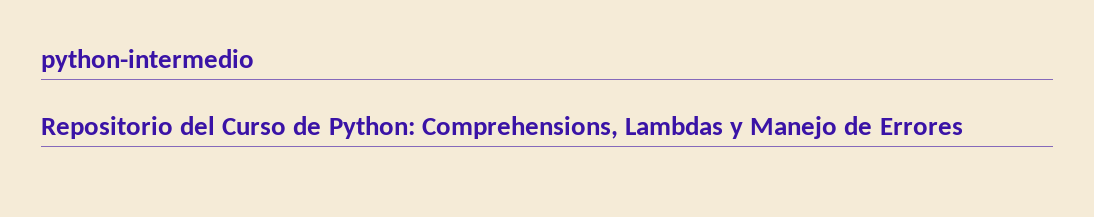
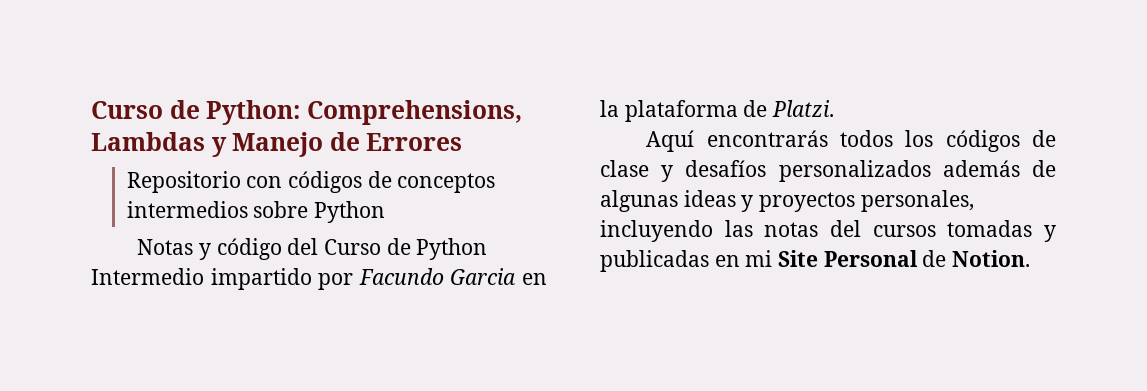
[41,49,254,72] [41,116,216,139] python-intermedio // Repositorio del -> (91, 110) none
(963, 126) none -> [126,171,496,193] [126,201,385,223] [137,238,488,260] [91,268,547,290] [600,100,835,122] [646,130,1056,152] [600,160,1056,182] [600,190,974,212] [600,220,1056,242] [600,250,1031,272] // Repositorio con códigos de conceptos intermedios sobre Python // Notas y código del Curso de Python Intermedio impartido por Facundo Garcia en la plataforma de Platzi. // Aquí encontrarás todos los códigos de clase y desafíos personalizados además de algunas ideas y proyectos personales, incluyendo las notas del cursos tomadas y publicadas en mi Site Personal de Notion.

